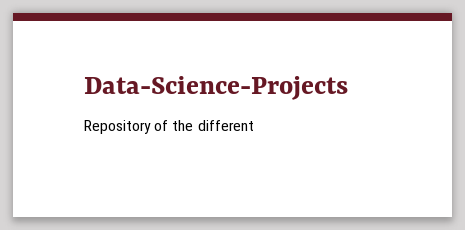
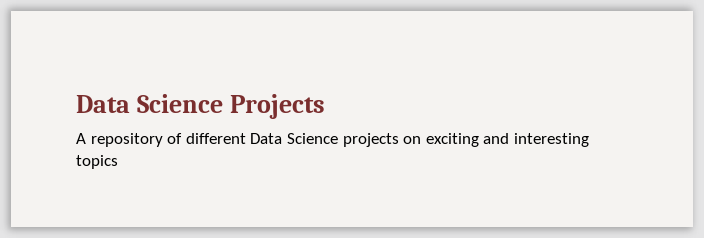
[84,76,348,100] [84,120,254,134] Data-Science-Projects // Repository of the different -> [76,94,325,119] [76,133,589,147] [76,155,118,169] Data Science Projects // A repository of different Data Science projects on exciting and interesting topics

